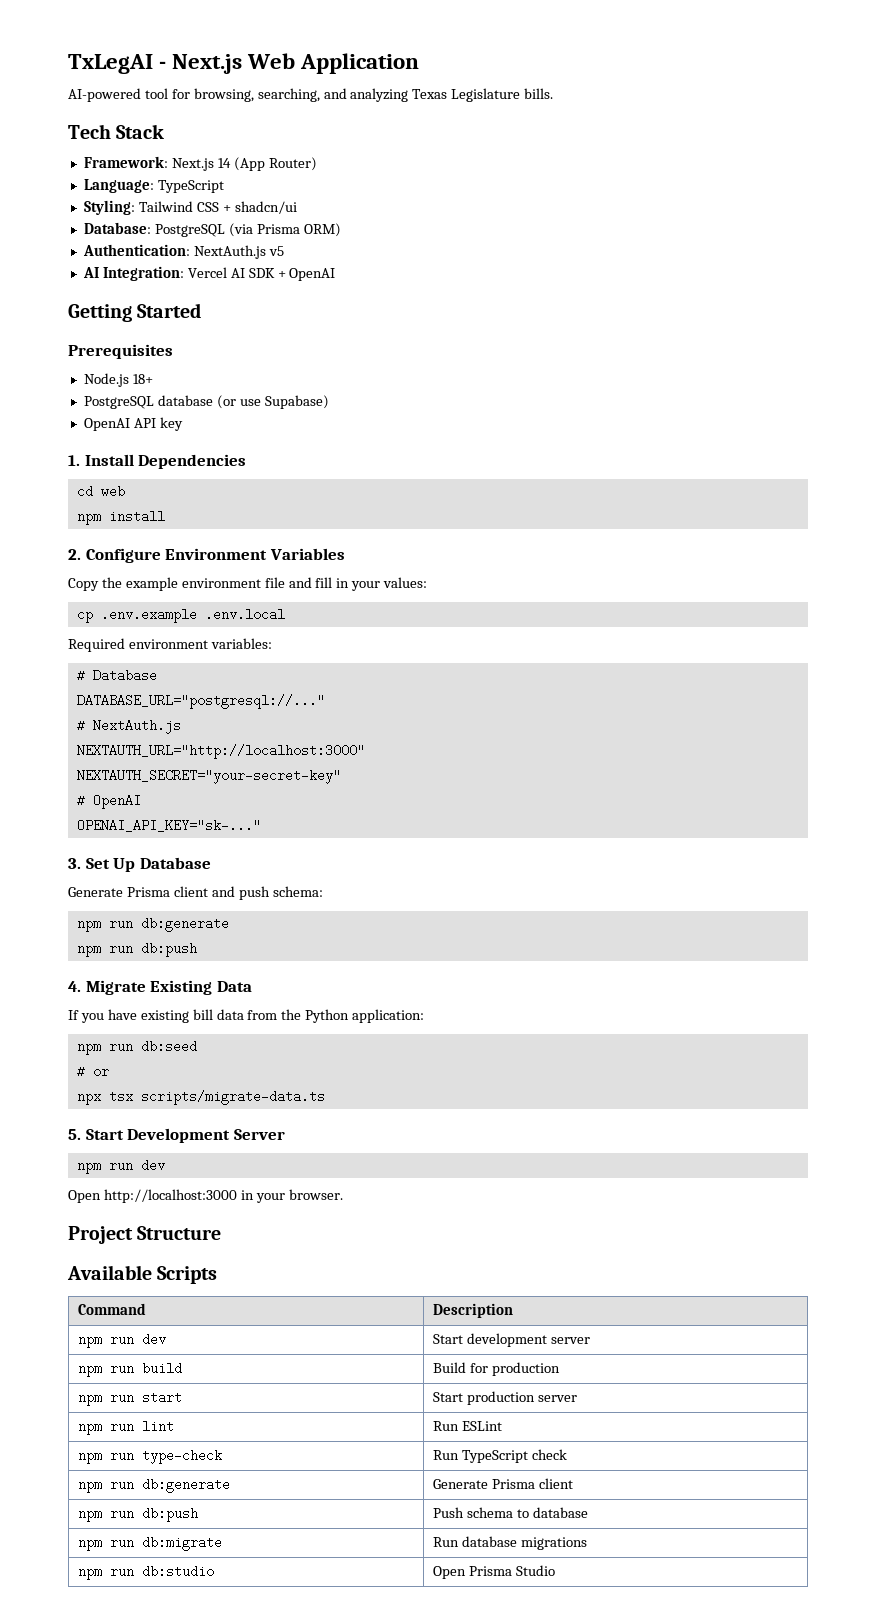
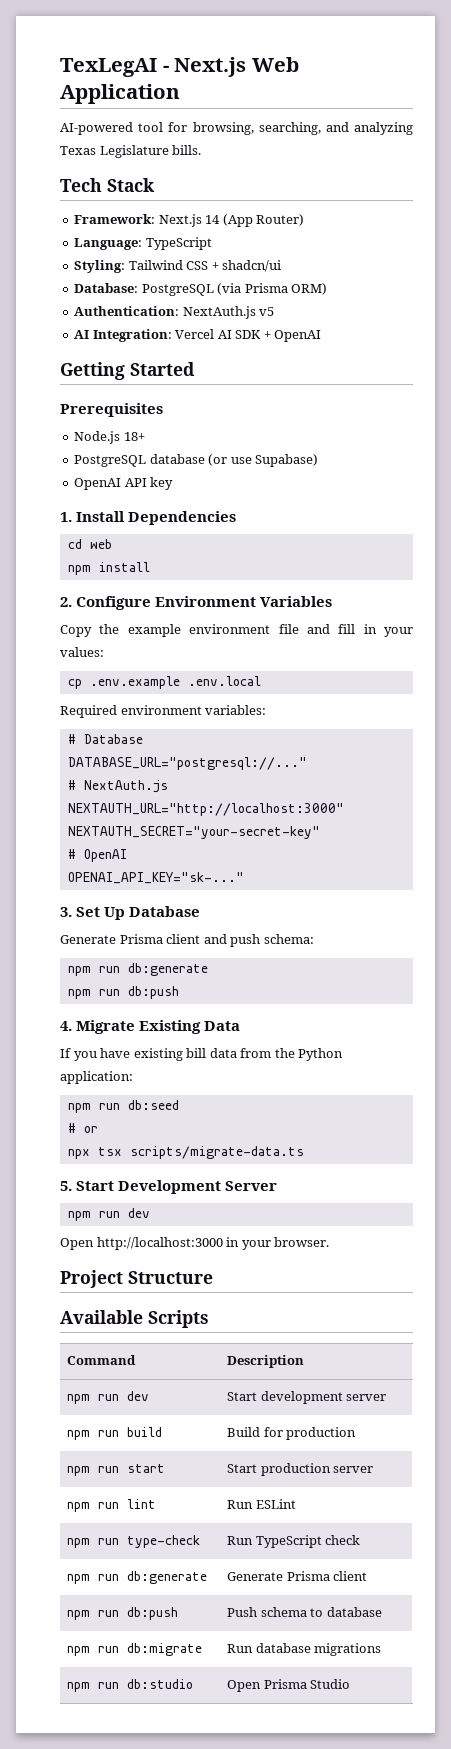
[68,54,153,74] TxLegAI -> [60,58,157,77] TexLegAI

